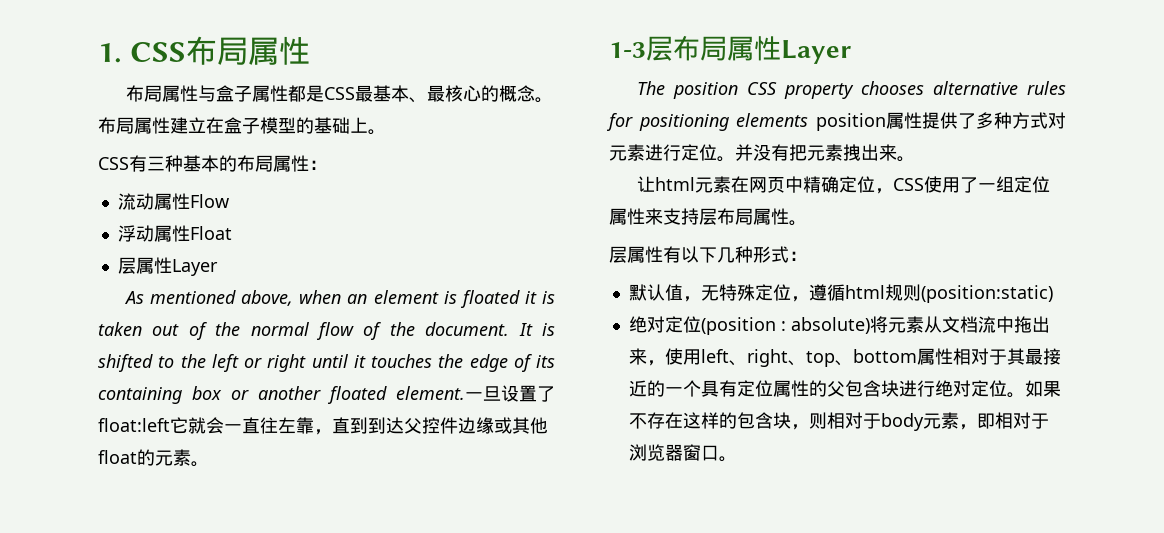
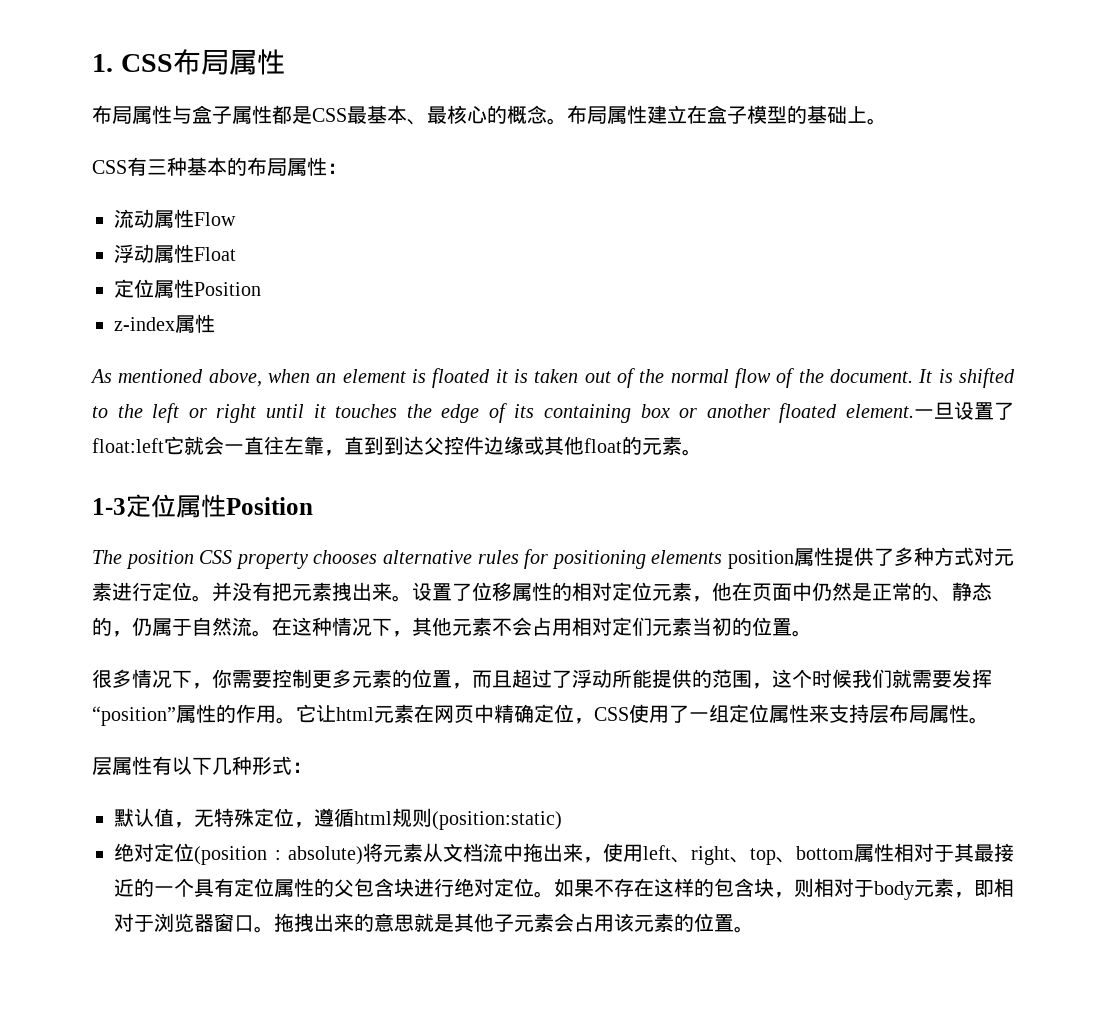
[117,257,218,276] 层属性Layer -> [114,279,261,298] [114,314,215,333] 定位属性Position // z-index属性
[646,35,851,64] 层布局属性Layer -> [126,494,313,518] 定位属性Position
(915, 159) // -> [412,582,992,602] [92,617,812,637] [92,669,992,689] [92,704,316,726] 设置了位移属性的相对定位元素，他在页面中仍然是正常的、静态的，仍属于自然流。在这种情况下，其他元素不会占用相对定们元素当初的位置。 // 很多情况下，你需要控制更多元素的位置，而且超过了浮动所能提供的范围，这个时候我们就需要发挥“position”属性的作用。它
(737, 459) none -> [274,913,754,933] 拖拽出来的意思就是其他子元素会占用该元素的位置。

